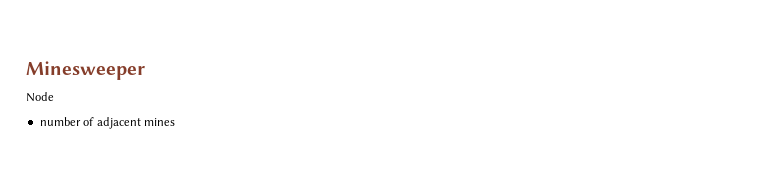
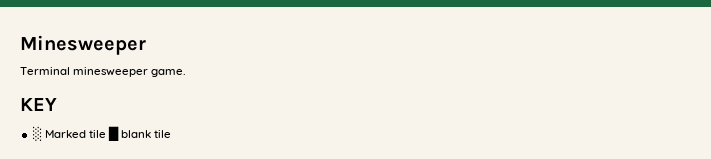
[26,92,54,102] [39,117,175,129] Node // number of adjacent mines -> [20,67,187,77] [20,98,57,111] [32,126,172,141] Terminal minesweeper game. // KEY // ░ Marked tile █ blank tile

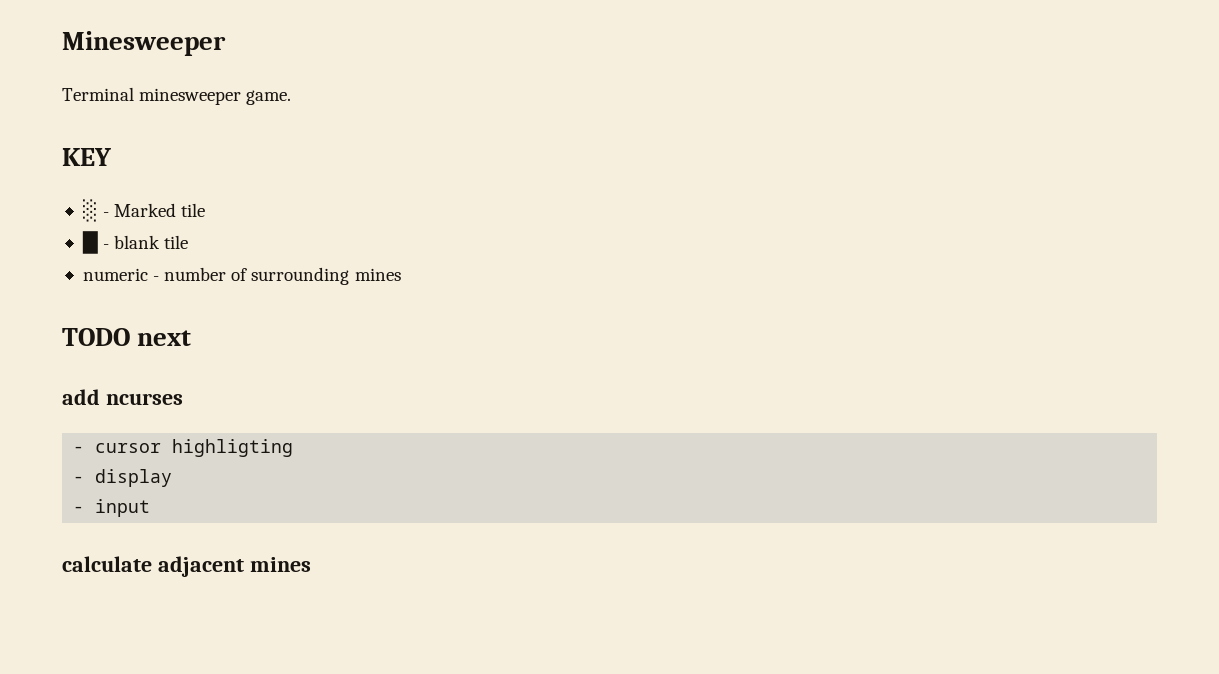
(42, 133) none -> [103,212,110,217] -
[107,126,119,141] █ -> [81,231,110,254] // █ -
(172, 134) none -> [82,267,401,285] [62,328,192,346] [62,389,183,405] [73,439,294,457] [73,469,173,487] [73,499,151,517] [62,556,311,577] // numeric - number of surrounding mines // TODO next // add ncurses // - cursor highligting // - display // - input // calculate adjacent mines

